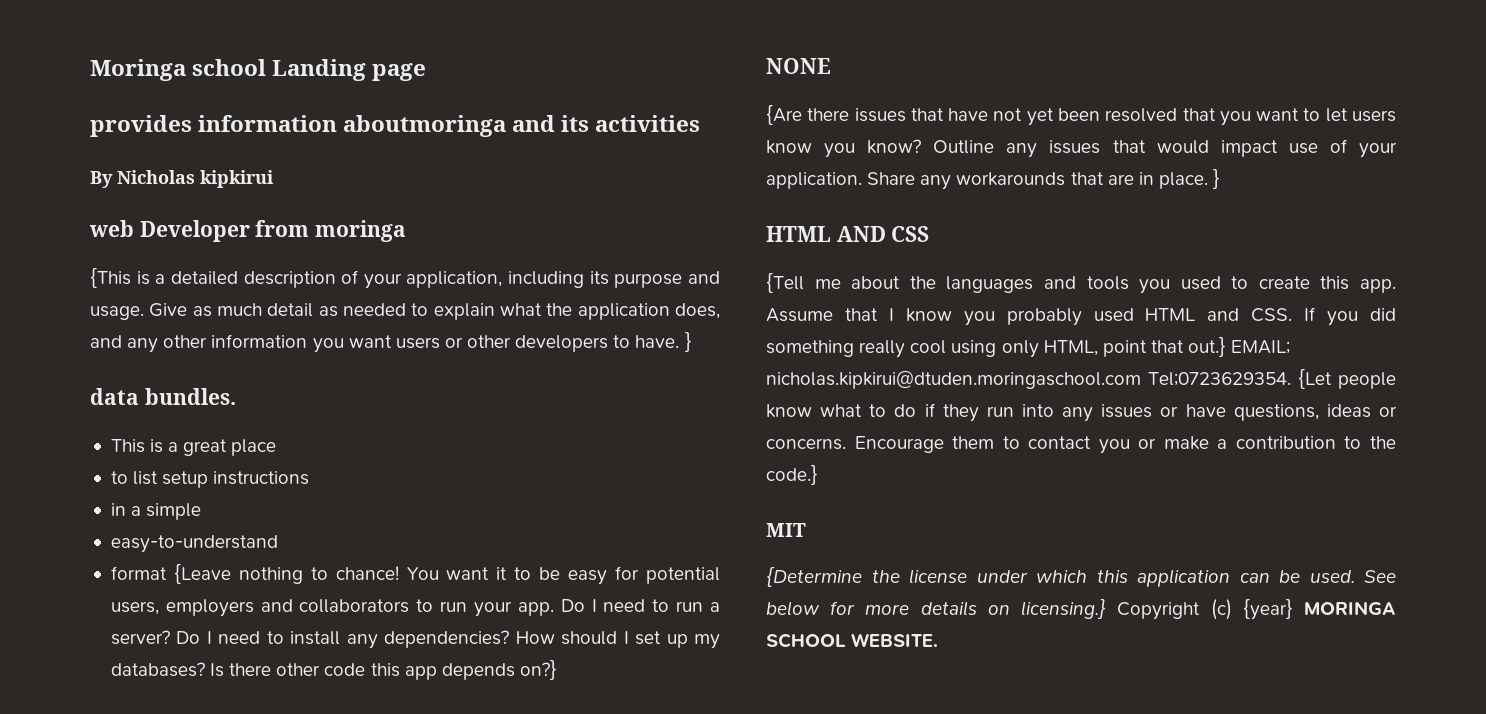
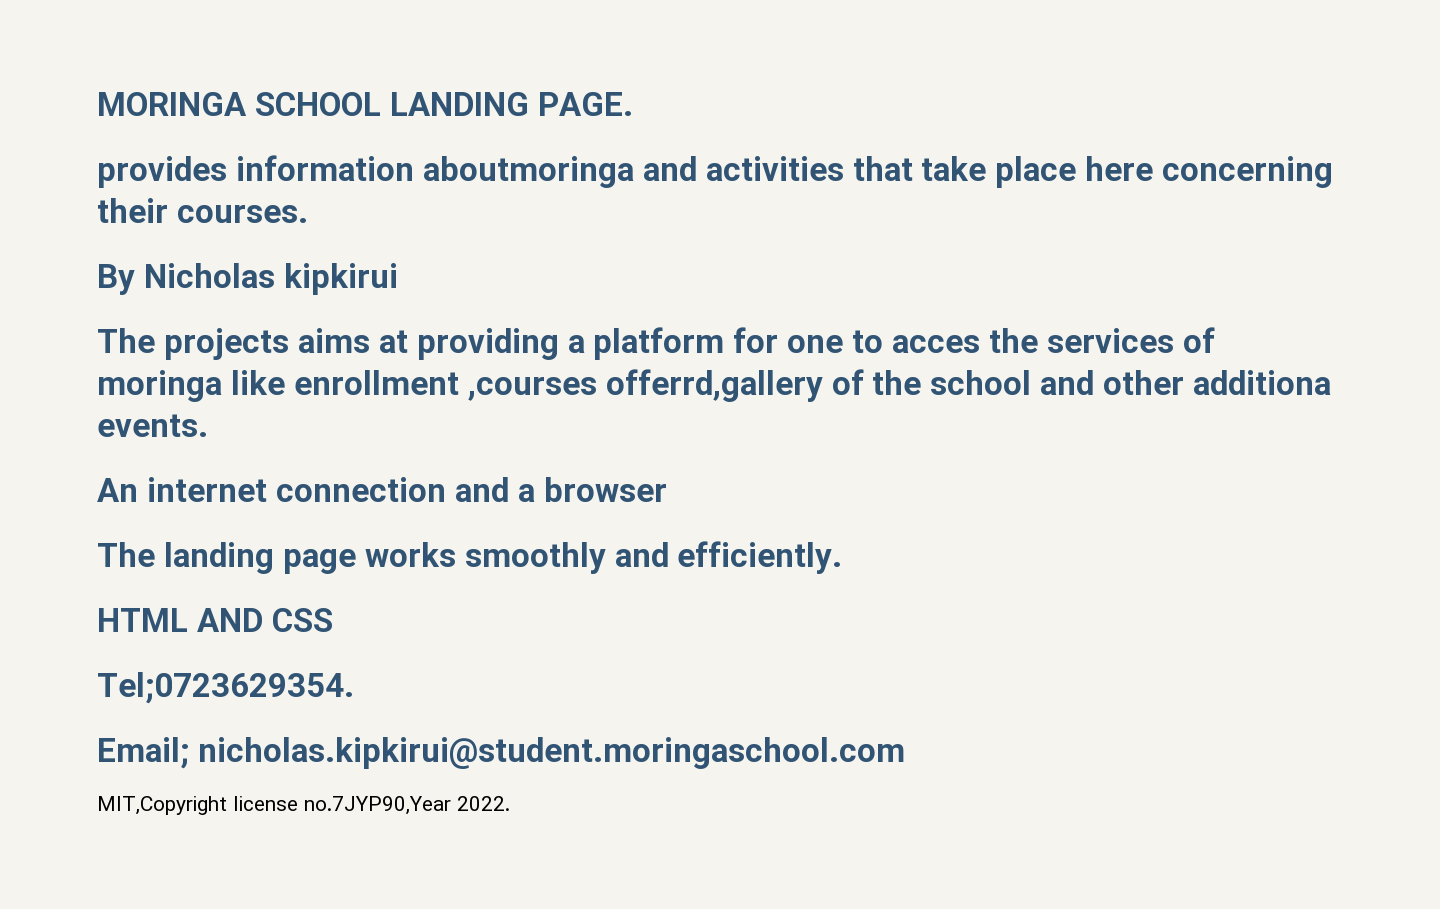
[90,59,427,81] Moringa school Landing page -> [97,92,633,116] MORINGA SCHOOL LANDING PAGE.
[561,115,590,132] its -> (697, 168) none
[90,170,274,188] [89,220,407,242] [90,268,720,289] [90,303,720,320] [90,332,692,353] [90,388,236,405] [110,439,277,456] [110,471,310,488] [110,503,202,520] [110,535,278,553] [110,564,720,585] [110,599,720,617] [110,630,720,649] [110,660,557,680] [766,58,831,74] [766,105,1396,126] [766,139,1397,158] [766,169,1221,190] [766,226,930,242] [766,273,1396,294] [766,307,1396,326] [766,337,1291,358] [766,369,1396,389] [766,403,1397,422] [766,436,1396,454] [766,465,818,485] [766,523,806,537] [766,567,1396,587] [766,599,1396,620] [766,633,939,648] // By Nicholas kipkirui // web Developer from moringa // {This is a detailed description of your application, including its purpose and usage. Give as much detail as needed to explain what the application does, and any other information you want users or other developers to have. } // data bundles. // This is a great place // to list setup instructions // in a simple // easy-to-understand // format {Leave nothing to chance! You want it to be easy for potential users, employers and collaborators to run your app. Do I need to run a server? Do I need to install any dependencies? How should I set up my databases? Is there other code this app depends on?} // NONE // {Are there issues that have not yet been resolved that you want to let users know you know? Outline any issues that would impact use of your application. Share any workarounds that are in place. } // HTML AND CSS // {Tell me about the languages and tools you used to create this app. Assume that I know you probably used HTML and CSS. If you did something really cool using only HTML, point that out.} EMAIL; nicholas.kipkirui@dtuden.moringaschool.com Tel;0723629354. {Let people know what to do if they run into any issues or have questions, ideas or concerns. Encourage them to contact you or make a contribution to the code.} // MIT // {Determine the license under which this application can be used. See below for more details on licensing.} Copyright (c) {year} MORINGA SCHOOL WEBSITE. -> [852,156,1334,188] [97,198,308,223] [97,263,398,295] [97,327,1215,360] [97,369,1332,402] [97,414,208,437] [97,477,667,502] [97,541,843,574] [97,608,333,632] [97,672,354,704] [97,737,905,769] [97,796,510,815] that take place here concerning their courses. // By Nicholas kipkirui // The projects aims at providing a platform for one to acces the services of moringa like enrollment ,courses offerrd,gallery of the school and other additiona events. // An internet connection and a browser // The landing page works smoothly and efficiently. // HTML AND CSS // Tel;0723629354. // Email; nicholas.kipkirui@student.moringaschool.com // MIT,Copyright license no.7JYP90,Year 2022.

